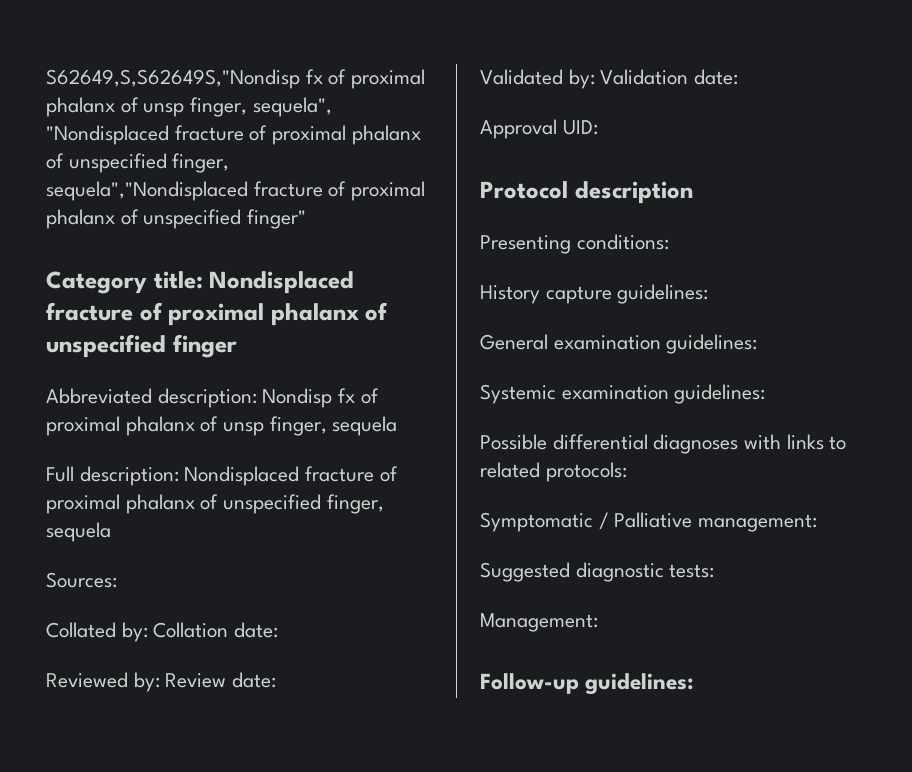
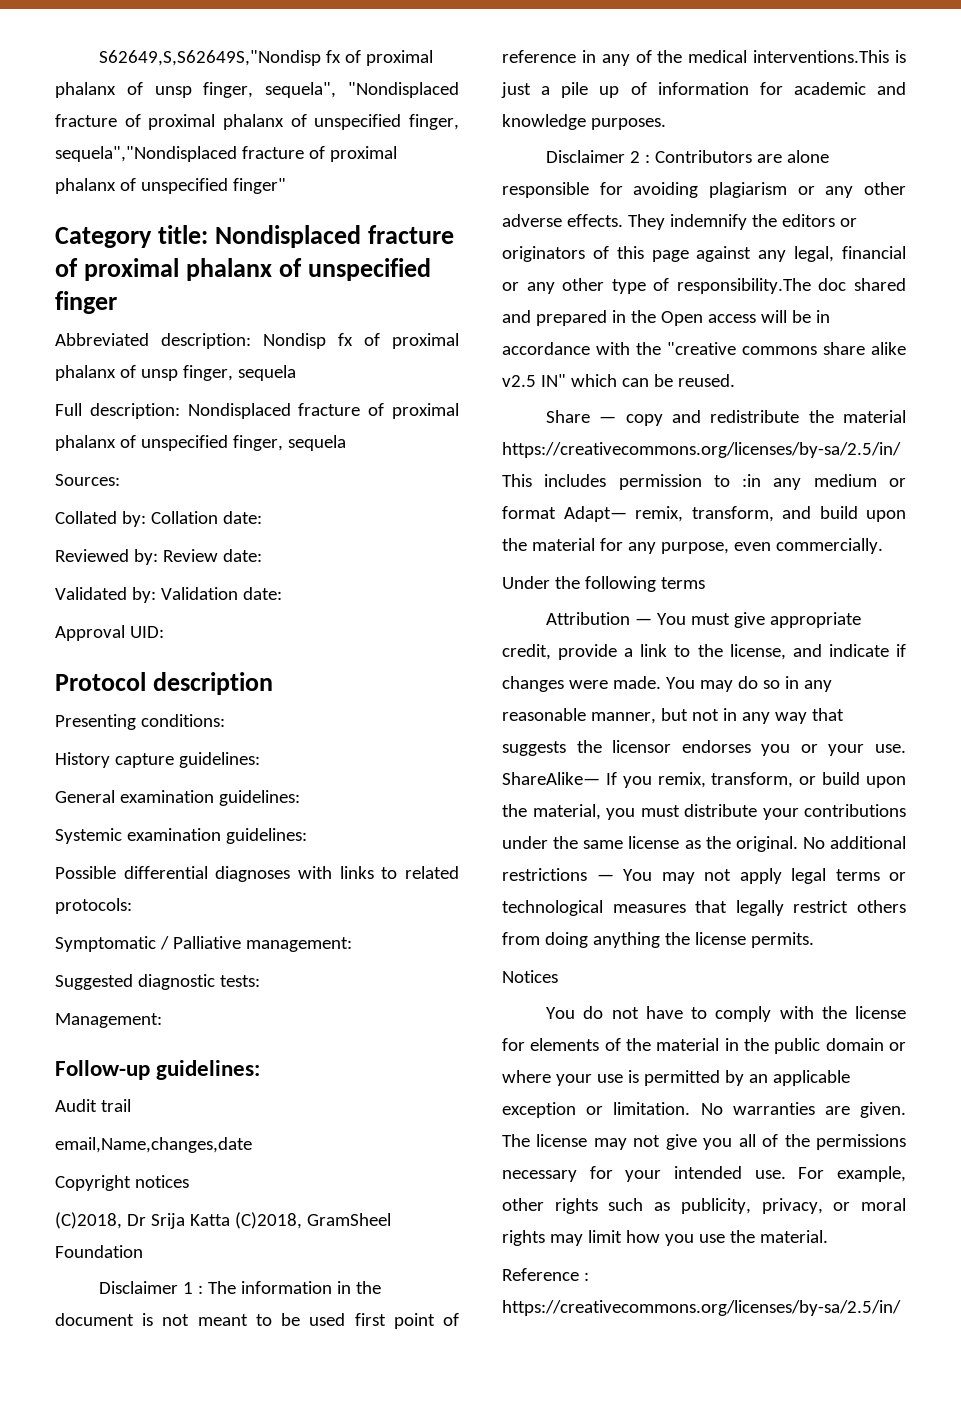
(695, 684) none -> [55,1099,131,1112] [55,1137,252,1153] [55,1175,189,1191] [55,1212,391,1229] [55,1245,143,1258] [99,1281,382,1294] [55,1313,460,1329] [502,50,906,66] [501,82,906,98] [502,114,666,130] [546,150,830,163] [502,182,906,198] [502,214,857,230] [502,246,907,262] [502,278,906,294] [502,310,830,326] [502,342,906,355] [502,374,735,387] [546,410,906,426] [502,442,901,458] [502,474,906,490] [502,506,906,522] [502,538,883,554] [502,576,705,592] [546,612,862,628] [502,644,906,660] [502,676,832,692] [502,708,844,724] [502,740,906,756] [502,772,907,788] [502,804,906,820] [502,836,906,852] [502,868,906,884] [502,900,906,916] [502,932,814,948] [502,970,558,983] [546,1006,906,1022] [502,1038,906,1054] [502,1070,850,1086] [502,1102,906,1118] [502,1134,906,1150] [502,1166,906,1182] [502,1198,906,1214] [502,1230,828,1246] [502,1268,589,1281] [502,1300,901,1316] // Audit trail // email,Name,changes,date // Copyright notices // (C)2018, Dr Srija Katta (C)2018, GramSheel Foundation // Disclaimer 1 : The information in the document is not meant to be used first point of reference in any of the medical interventions.This is just a pile up of information for academic and knowledge purposes. // Disclaimer 2 : Contributors are alone responsible for avoiding plagiarism or any other adverse effects. They indemnify the editors or originators of this page against any legal, financial or any other type of responsibility.The doc shared and prepared in the Open access will be in accordance with the "creative commons share alike v2.5 IN" which can be reused. // Share — copy and redistribute the material https://creativecommons.org/licenses/by-sa/2.5/in/ This includes permission to :in any medium or format Adapt— remix, transform, and build upon the material for any purpose, even commercially. // Under the following terms // Attribution — You must give appropriate credit, provide a link to the license, and indicate if changes were made. You may do so in any reasonable manner, but not in any way that suggests the licensor endorses you or your use. ShareAlike— If you remix, transform, or build upon the material, you must distribute your contributions under the same license as the original. No additional restrictions — You may not apply legal terms or technological measures that legally restrict others from doing anything the license permits. // Notices // You do not have to comply with the license for elements of the material in the public domain or where your use is permitted by an applicable exception or limitation. No warranties are given. The license may not give you all of the permissions necessary for your intended use. For example, other rights such as publicity, privacy, or moral rights may limit how you use the material. // Reference : https://creativecommons.org/licenses/by-sa/2.5/in/

